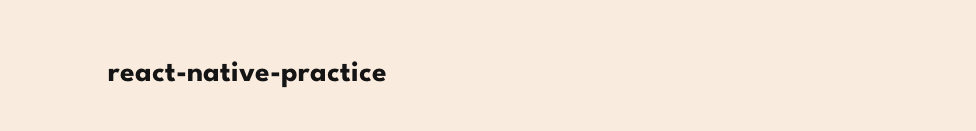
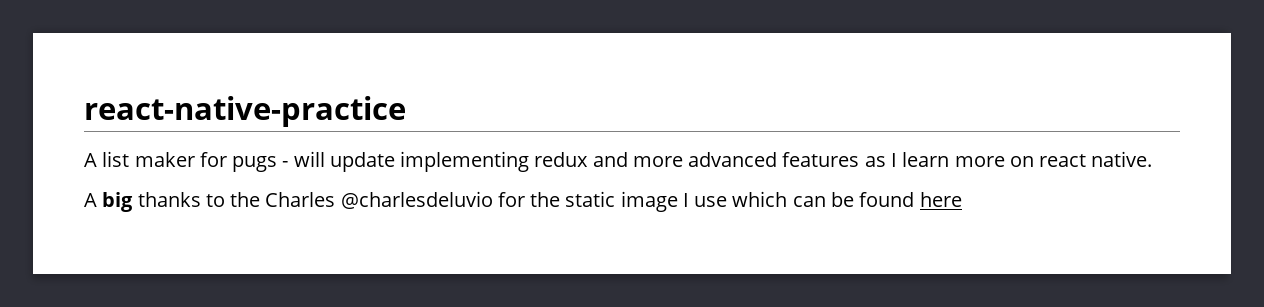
(387, 74) none -> [84,151,1153,172] [84,191,962,212] // A list maker for pugs - will update implementing redux and more advanced features as I learn more on react native. // A big thanks to the Charles @charlesdeluvio for the static image I use which can be found here

